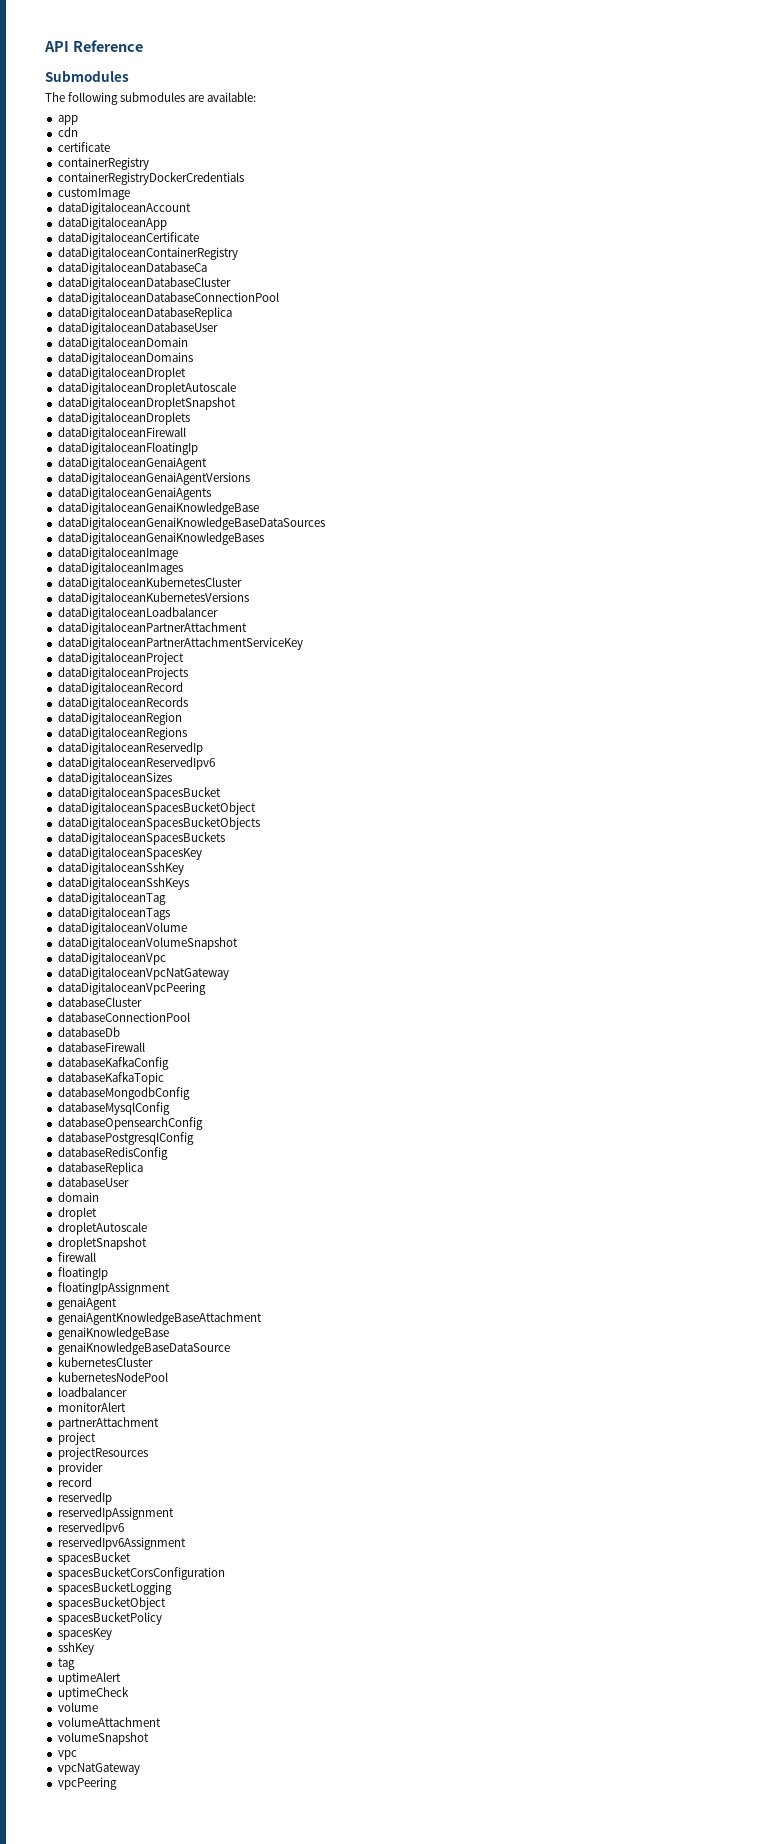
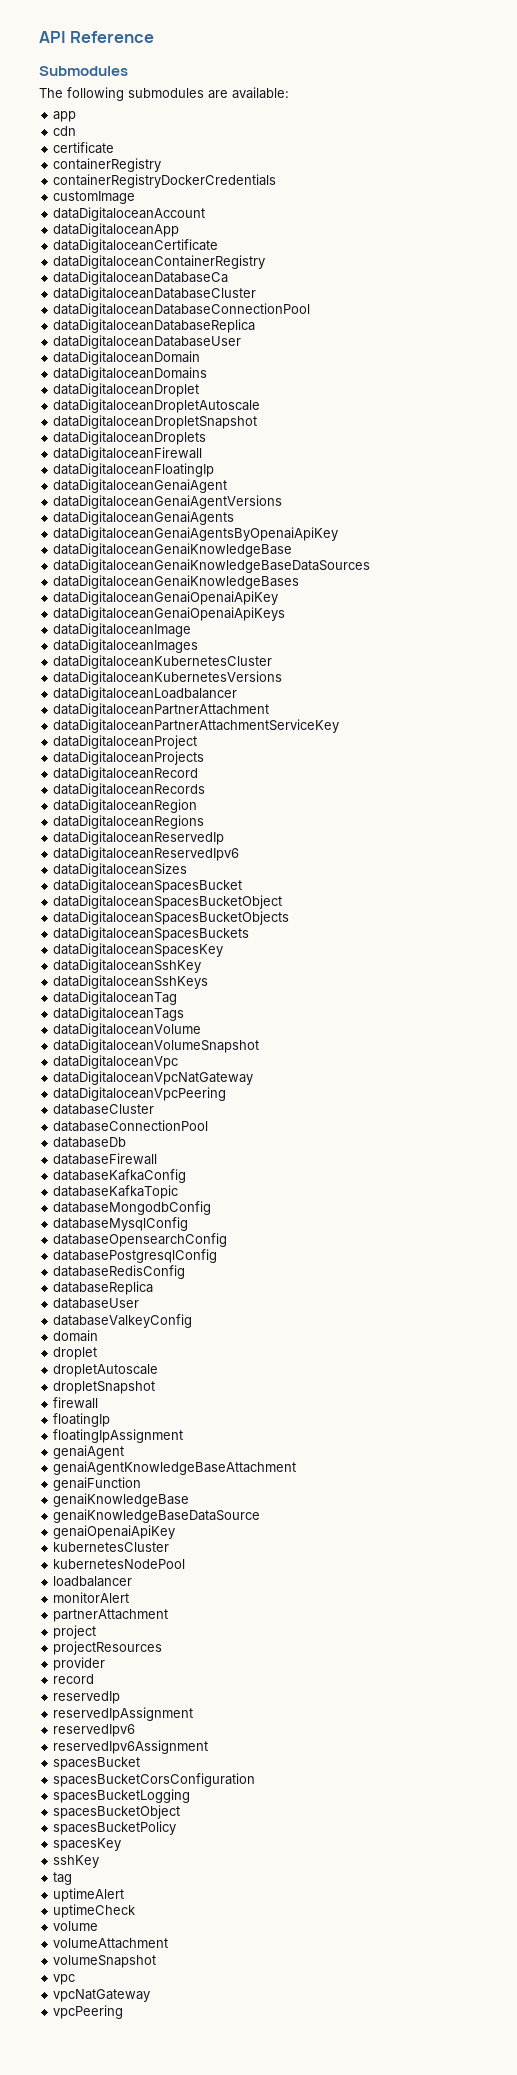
(211, 493) none -> [53,527,339,541] // dataDigitaloceanGenaiAgentsByOpenaiApiKey
(264, 538) none -> [53,591,279,605] [53,607,286,621] // dataDigitaloceanGenaiOpenaiApiKey // dataDigitaloceanGenaiOpenaiApiKeys
(129, 1182) none -> [53,1314,193,1328] // databaseValkeyConfig
(262, 1318) none -> [53,1477,142,1491] // genaiFunction
(230, 1348) none -> [53,1525,176,1539] // genaiOpenaiApiKey

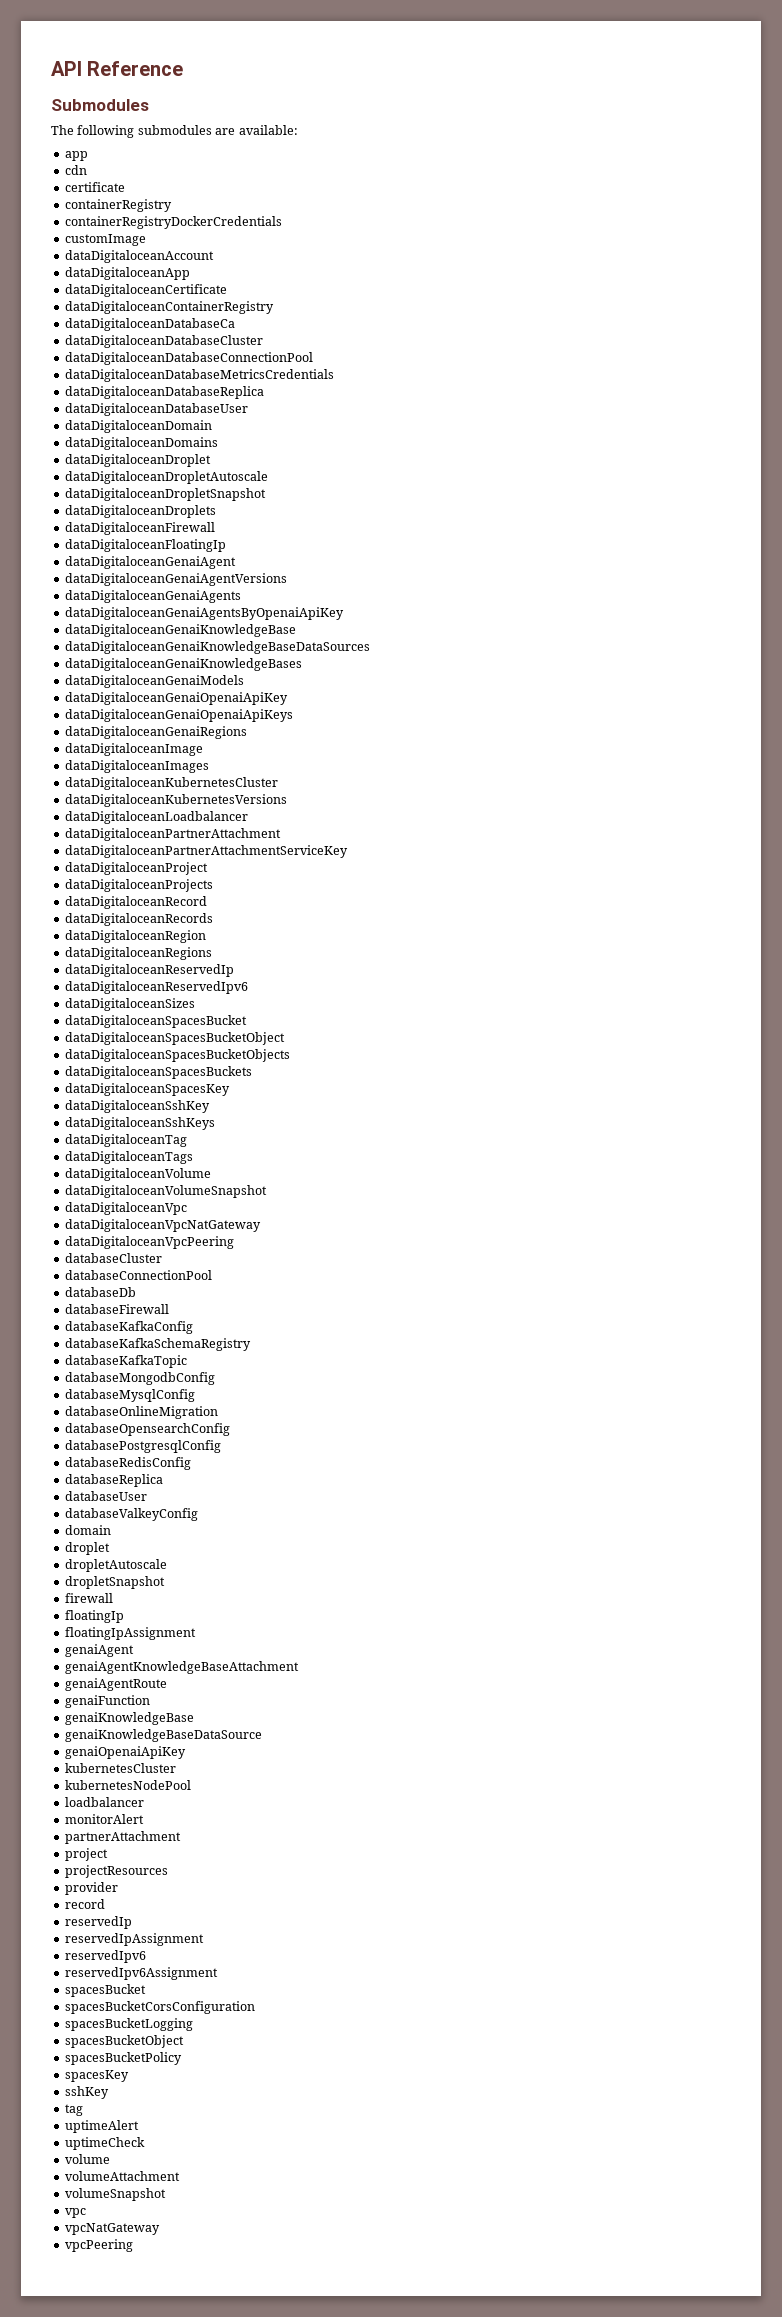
(311, 310) none -> [64,369,334,382] // dataDigitaloceanDatabaseMetricsCredentials
(300, 582) none -> [64,675,244,688] // dataDigitaloceanGenaiModels
(286, 614) none -> [64,726,247,739] // dataDigitaloceanGenaiRegions
(187, 1176) none -> [64,1338,251,1351] // databaseKafkaSchemaRegistry
(189, 1224) none -> [64,1406,218,1419] // databaseOnlineMigration
(297, 1468) none -> [64,1678,167,1691] // genaiAgentRoute

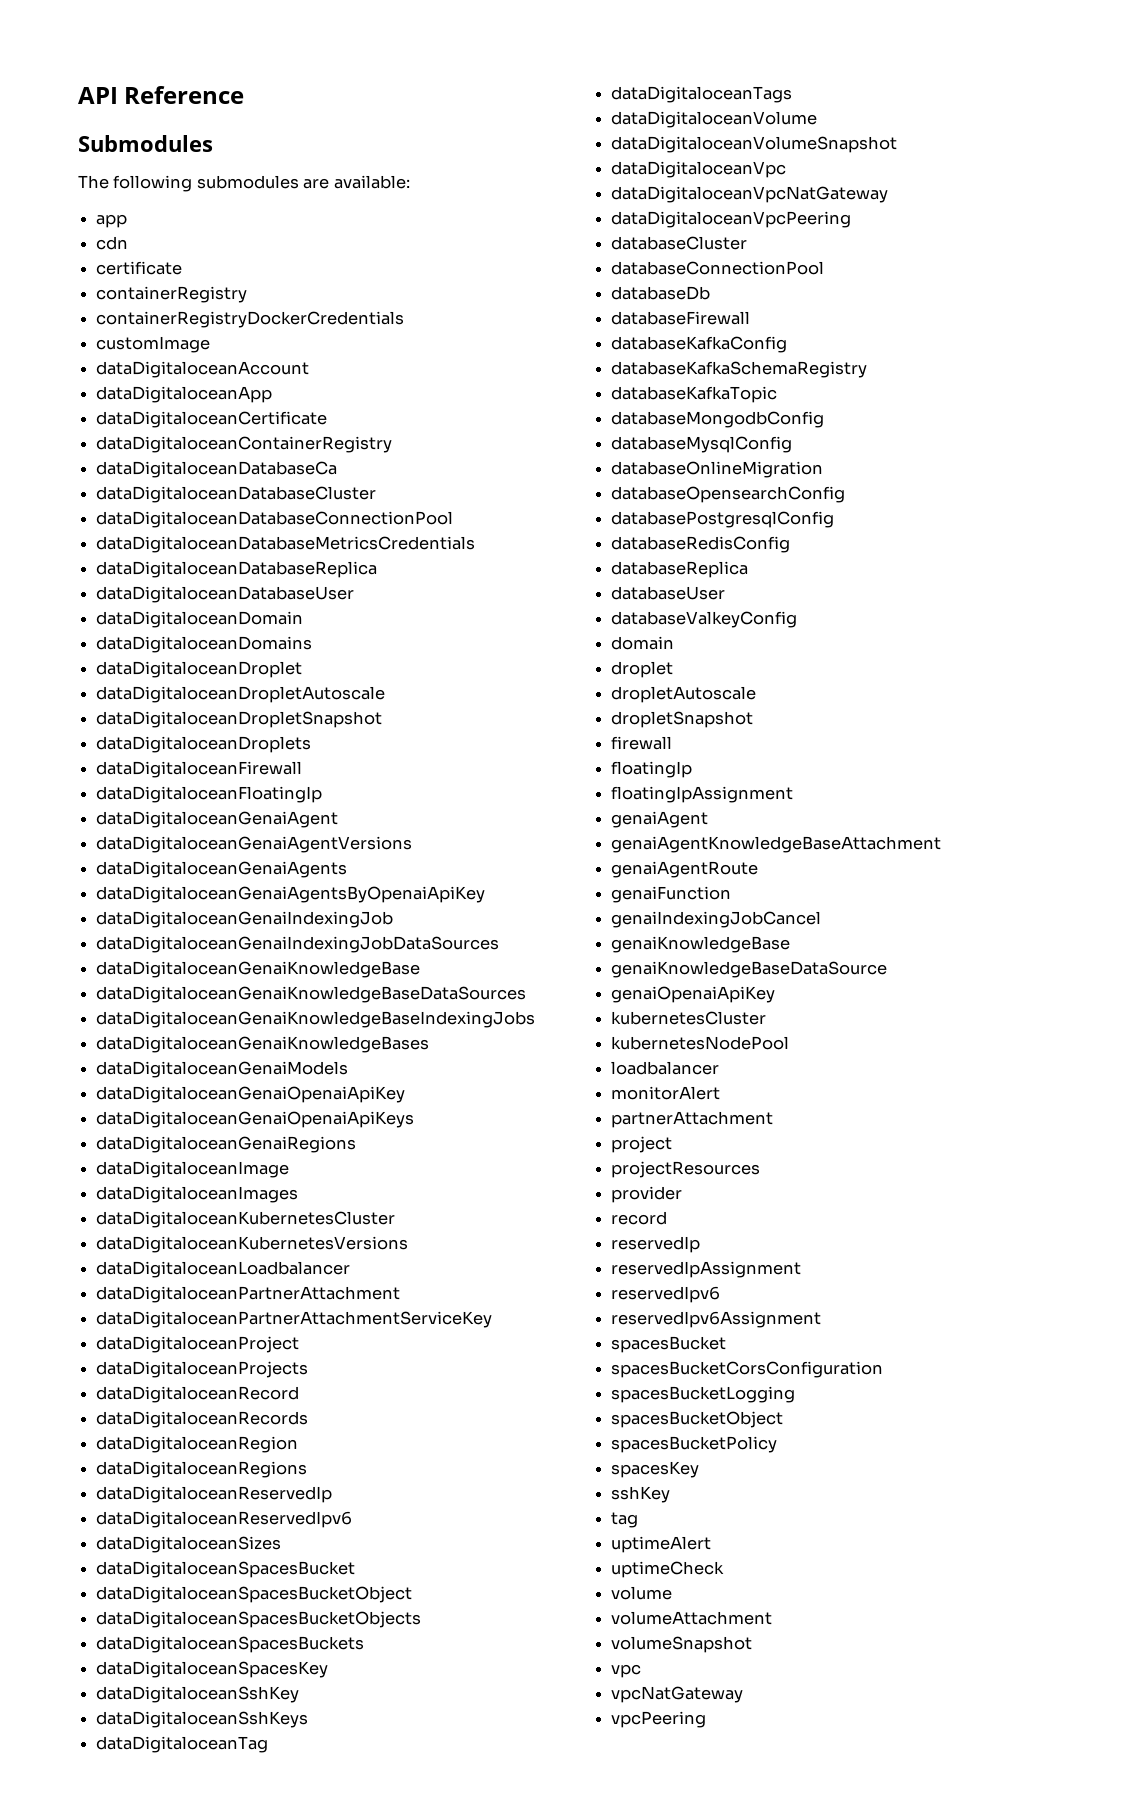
(344, 613) none -> [96,911,394,928] [96,936,500,953] // dataDigitaloceanGenaiIndexingJob // dataDigitaloceanGenaiIndexingJobDataSources
(370, 647) none -> [96,1011,536,1028] // dataDigitaloceanGenaiKnowledgeBaseIndexingJobs
(150, 1701) none -> [611,911,822,928] // genaiIndexingJobCancel

